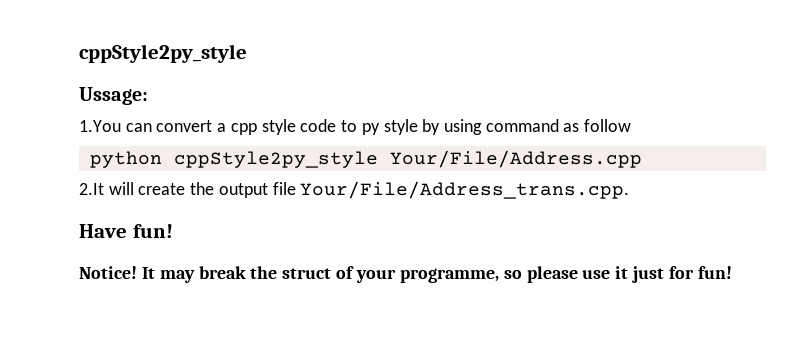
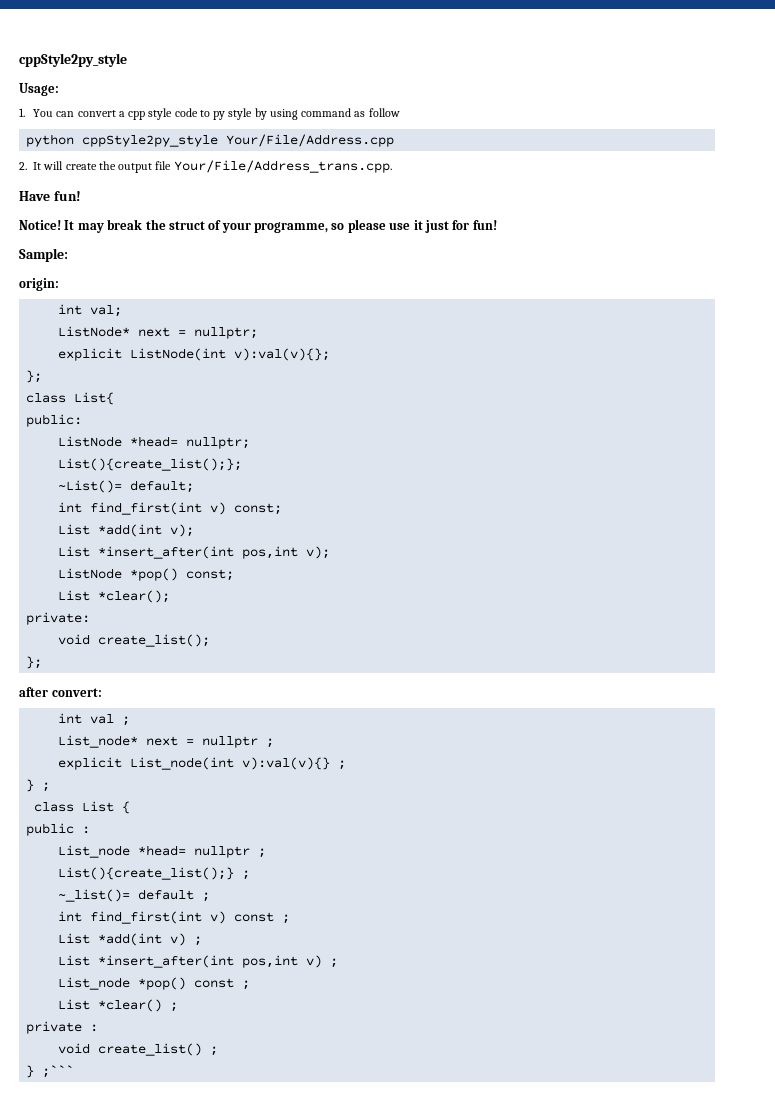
[79,87,148,105] [79,120,121,132] Ussage: // 1.You -> [19,83,59,96] [19,108,54,117] Usage: // 1. You
[79,183,104,195] 2.It -> [19,162,42,170] 2. It
(732, 272) none -> [19,248,68,262] [19,278,59,291] [58,304,123,317] [58,326,259,339] [58,348,331,361] [26,370,43,383] [26,392,115,405] [26,414,83,427] [58,436,251,449] [58,458,243,471] [58,480,195,493] [58,502,283,515] [58,524,195,537] [58,546,331,559] [58,568,235,581] [58,590,171,603] [26,612,91,625] [58,634,211,647] [26,656,43,669] [19,687,102,697] [58,713,131,726] [58,735,275,748] [58,757,347,770] [26,779,51,792] [34,801,131,814] [26,823,91,836] [58,845,267,858] [58,867,251,880] [58,889,211,902] [58,911,291,924] [58,933,203,946] [58,955,339,968] [58,977,251,990] [58,999,179,1012] [26,1021,99,1034] [58,1043,219,1056] [26,1065,75,1078] // Sample: // origin: // int val; // ListNode* next = nullptr; // explicit ListNode(int v):val(v){}; // }; // class List{ // public: // ListNode *head= nullptr; // List(){create_list();}; // ~List()= default; // int find_first(int v) const; // List *add(int v); // List *insert_after(int pos,int v); // ListNode *pop() const; // List *clear(); // private: // void create_list(); // }; // after convert: // int val ; // List_node* next = nullptr ; // explicit List_node(int v):val(v){} ; // } ; // class List { // public : // List_node *head= nullptr ; // List(){create_list();} ; // ~_list()= default ; // int find_first(int v) const ; // List *add(int v) ; // List *insert_after(int pos,int v) ; // List_node *pop() const ; // List *clear() ; // private : // void create_list() ; // } ;```

